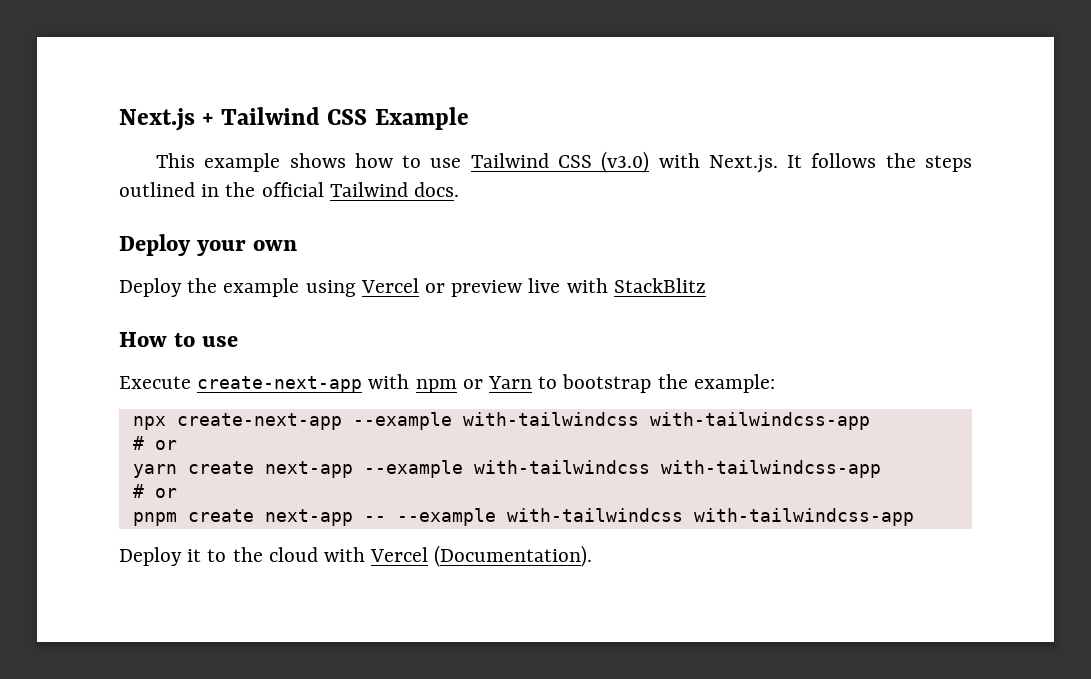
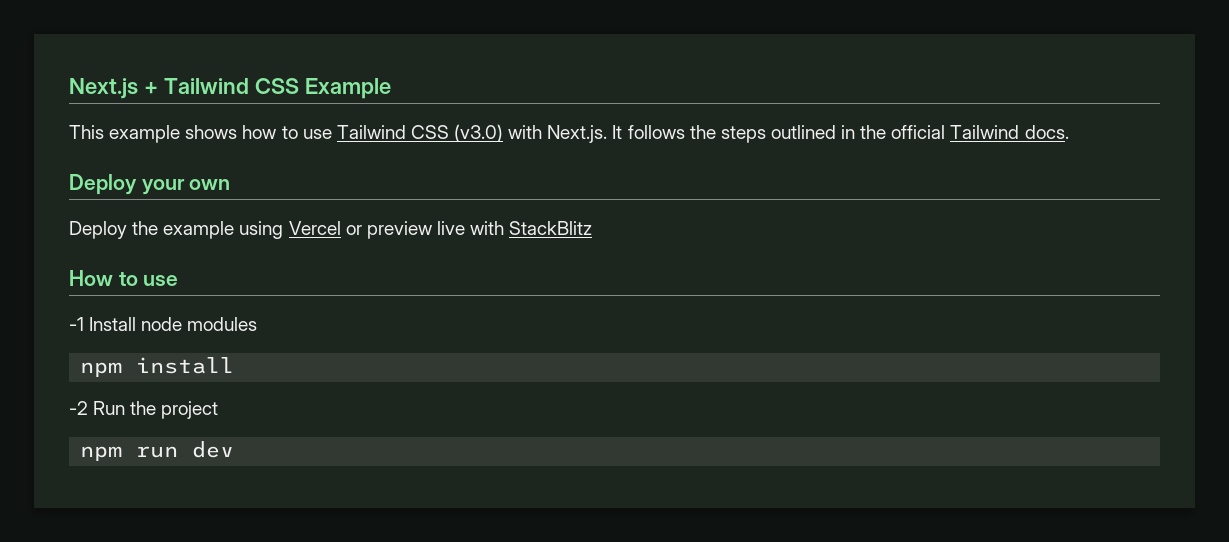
[119,374,775,393] [132,412,870,430] [132,436,177,450] [132,460,881,478] [132,484,177,498] [132,508,914,526] [119,545,593,567] Execute create-next-app with npm or Yarn to bootstrap the example: // npx create-next-app --example with-tailwindcss with-tailwindcss-app // # or // yarn create next-app --example with-tailwindcss with-tailwindcss-app // # or // pnpm create next-app -- --example with-tailwindcss with-tailwindcss-app // Deploy it to the cloud with Vercel (Documentation). -> [69,317,258,331] [80,357,235,377] [69,401,219,419] [80,441,235,461] -1 Install node modules // npm install // -2 Run the project // npm run dev

